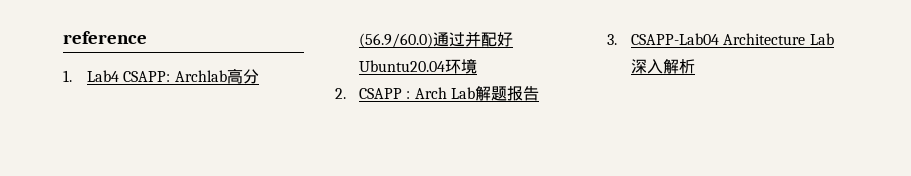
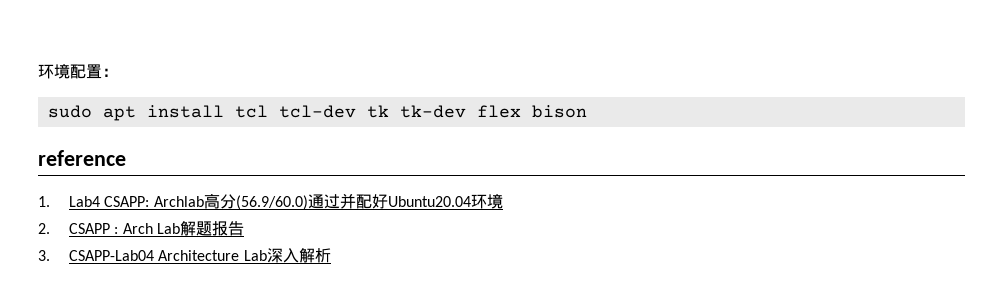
(63, 37) none -> [38,63,118,79] [47,105,587,121] 环境配置： // sudo apt install tcl tcl-dev tk tk-dev flex bison //

